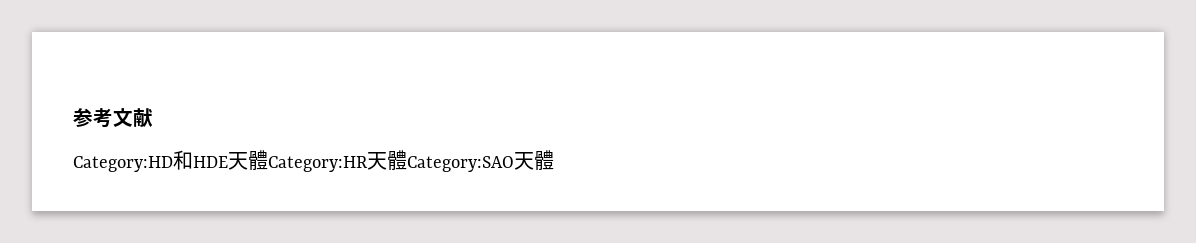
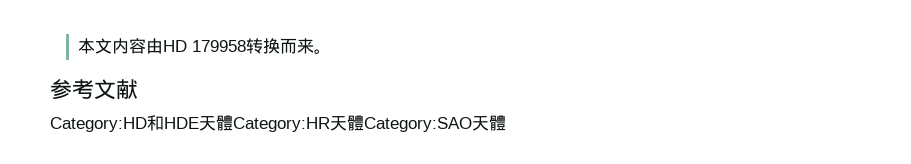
(73, 117) none -> [78,38,332,54] 本文内容由HD 179958转换而来。 //

